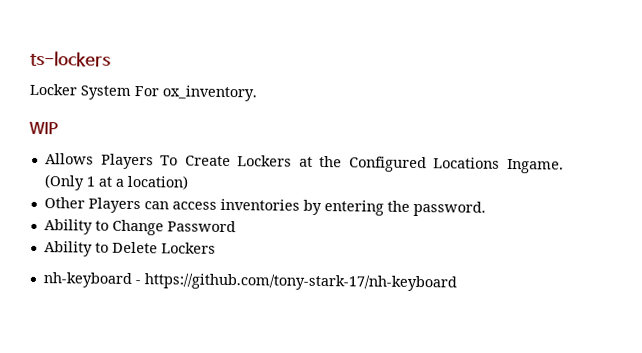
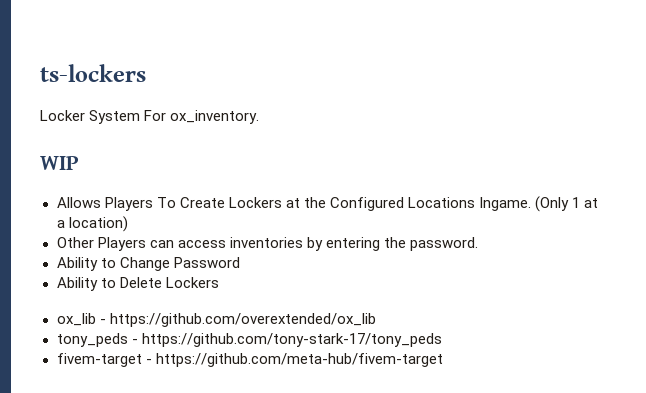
[42,272,457,292] nh-keyboard - https://github.com/tony-stark-17/nh-keyboard -> [56,313,376,327] [56,333,442,347] [56,353,443,367] ox_lib - https://github.com/overextended/ox_lib // tony_peds - https://github.com/tony-stark-17/tony_peds // fivem-target - https://github.com/meta-hub/fivem-target

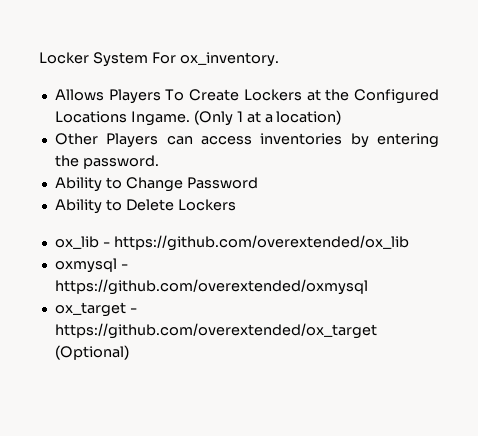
[40,64,146,82] ts-lockers // -> (39, 58) none
[40,156,79,170] // WIP -> (279, 59) none
[56,333,442,347] [56,353,443,367] tony_peds - https://github.com/tony-stark-17/tony_peds // fivem-target - https://github.com/meta-hub/fivem-target -> [54,258,128,273] [54,279,368,295] [54,302,137,317] [54,323,377,339] [54,345,129,360] oxmysql - https://github.com/overextended/oxmysql // ox_target - https://github.com/overextended/ox_target (Optional)

